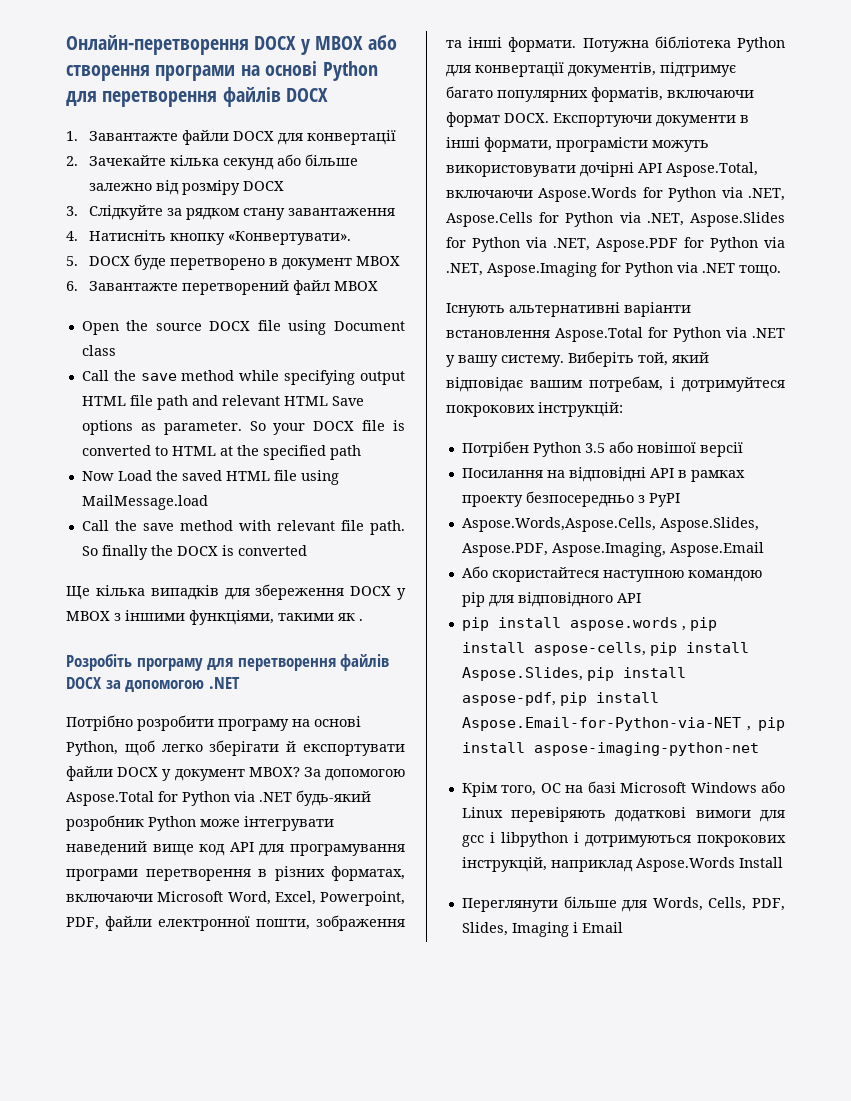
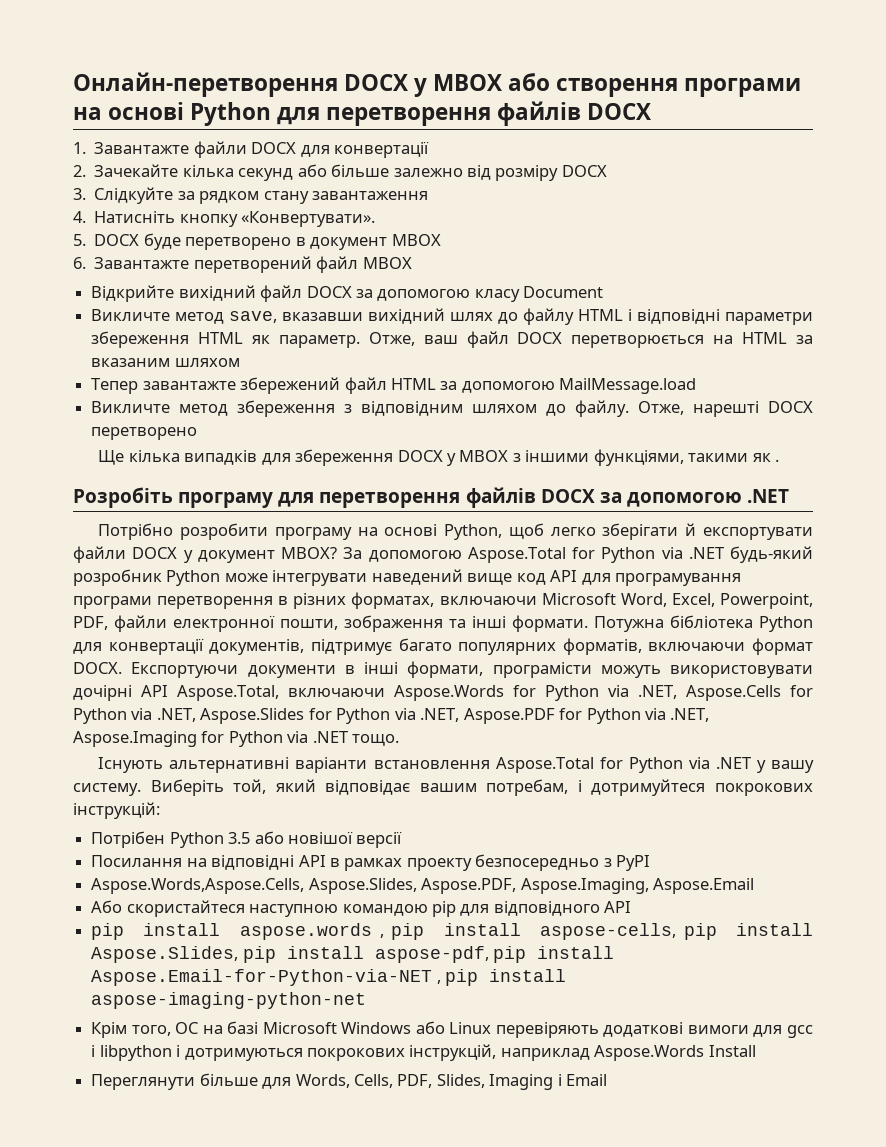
[81,320,405,335] [81,345,116,356] [81,370,405,385] [81,395,364,410] [81,420,405,435] [81,445,361,460] [81,470,339,485] [81,495,208,510] [81,520,405,535] [81,545,307,560] Open the source DOCX file using Document class // Call the save method while specifying output HTML file path and relevant HTML Save options as parameter. So your DOCX file is converted to HTML at the specified path // Now Load the saved HTML file using MailMessage.load // Call the save method with relevant file path. So finally the DOCX is converted -> [91,285,604,302] [91,308,814,325] [91,331,813,348] [91,358,240,367] [91,377,697,394] [91,400,814,417] [91,427,198,440] Відкрийте вихідний файл DOCX за допомогою класу Document // Викличте метод save, вказавши вихідний шлях до файлу HTML і відповідні параметри збереження HTML як параметр. Отже, ваш файл DOCX перетворюється на HTML за вказаним шляхом // Тепер завантажте збережений файл HTML за допомогою MailMessage.load // Викличте метод збереження з відповідним шляхом до файлу. Отже, нарешті DOCX перетворено

